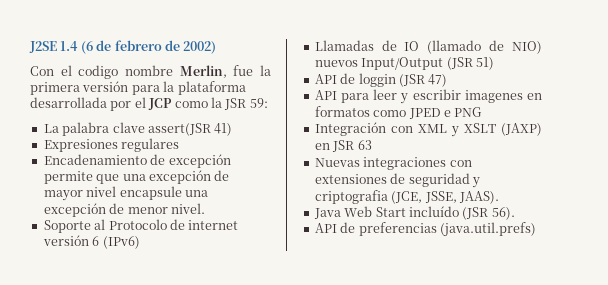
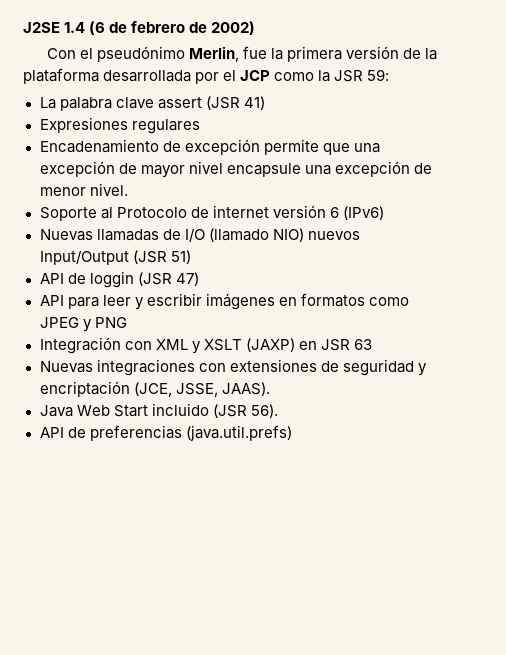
[78,65,173,79] codigo nombre -> [97,46,186,62] pseudónimo
[131,85,160,95] para -> [403,48,422,59] de
[147,123,211,136] assert(JSR -> [157,96,240,110] assert (JSR
[314,40,505,54] Llamadas de IO (llamado de -> [39,228,269,242] Nuevas llamadas de I/O (llamado
[464,90,523,103] imagenes -> [205,293,275,310] imágenes
[408,108,451,119] JPED e -> [39,317,92,332] JPEG y
[314,190,388,204] criptografia -> [39,381,130,397] encriptación
[408,206,459,217] incluído -> [151,403,209,416] incluido

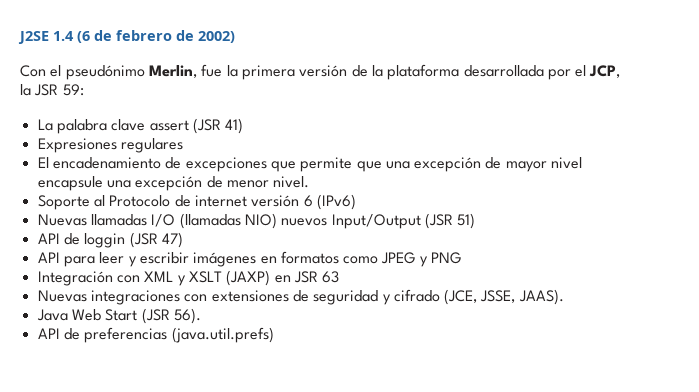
[240,70,315,81] JCP como -> [589,65,621,78] JCP,
[39,139,260,155] Encadenamiento de excepción -> [37,157,296,172] El encadenamiento de excepciones que
[162,228,269,242] de I/O (llamado -> [151,213,241,229] I/O (llamadas
[39,381,130,397] encriptación -> [393,289,440,302] cifrado
[151,403,209,416] incluido -> (138, 315) none

